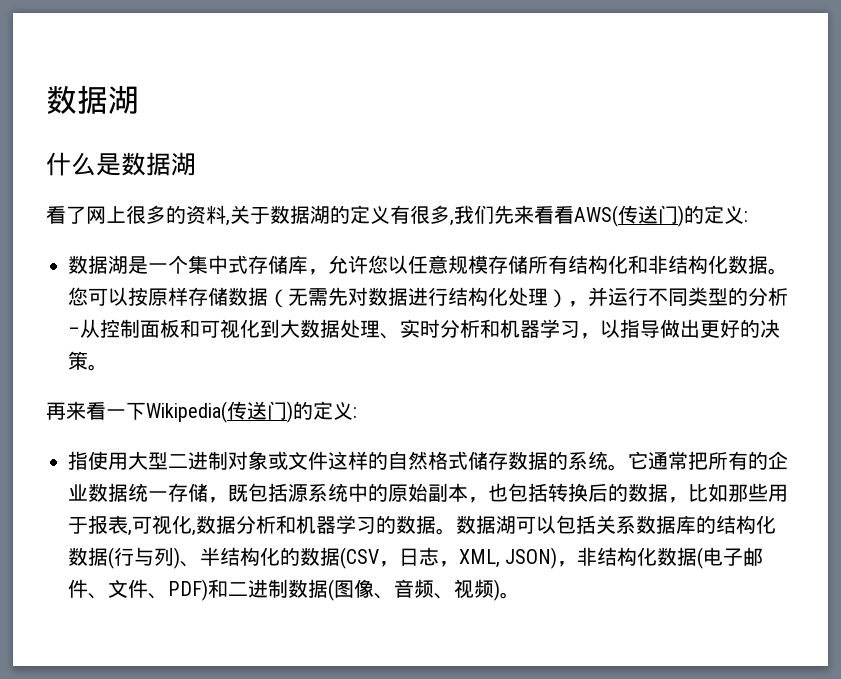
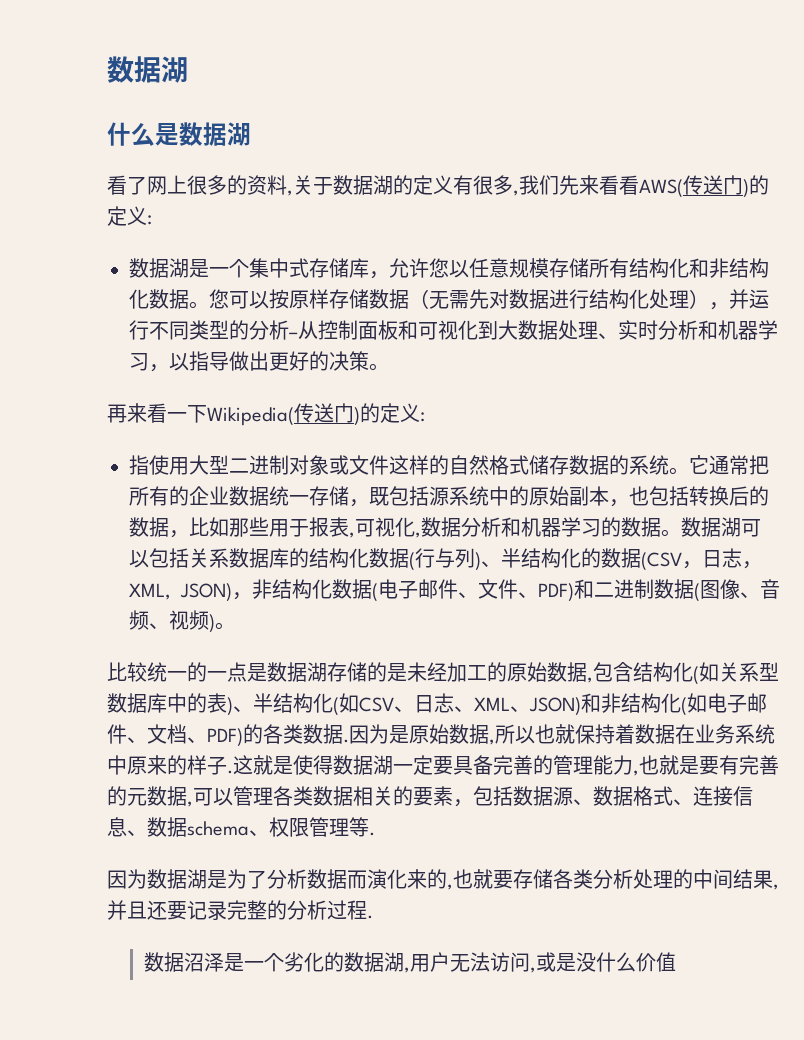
(520, 595) none -> [107,662,779,685] [107,693,767,716] [107,724,775,747] [107,755,779,776] [107,786,753,807] [107,817,375,837] [107,869,779,890] [107,900,373,920] [144,952,677,973] // 比较统一的一点是数据湖存储的是未经加工的原始数据,包含结构化(如关系型数据库中的表)、半结构化(如CSV、日志、XML、JSON)和非结构化(如电子邮件、文档、PDF)的各类数据.因为是原始数据,所以也就保持着数据在业务系统中原来的样子.这就是使得数据湖一定要具备完善的管理能力,也就是要有完善的元数据,可以管理各类数据相关的要素，包括数据源、数据格式、连接信息、数据schema、权限管理等. // 因为数据湖是为了分析数据而演化来的,也就要存储各类分析处理的中间结果,并且还要记录完整的分析过程. // 数据沼泽是一个劣化的数据湖,用户无法访问,或是没什么价值

